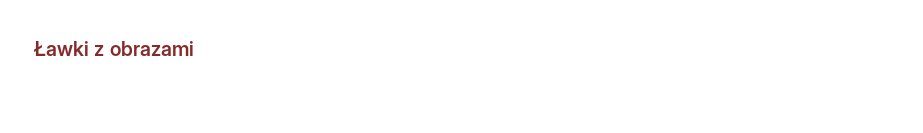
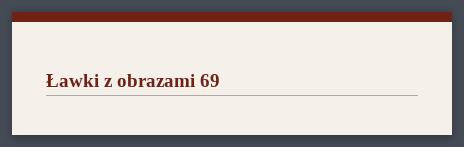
(194, 48) none -> [200,74,221,87] 69

